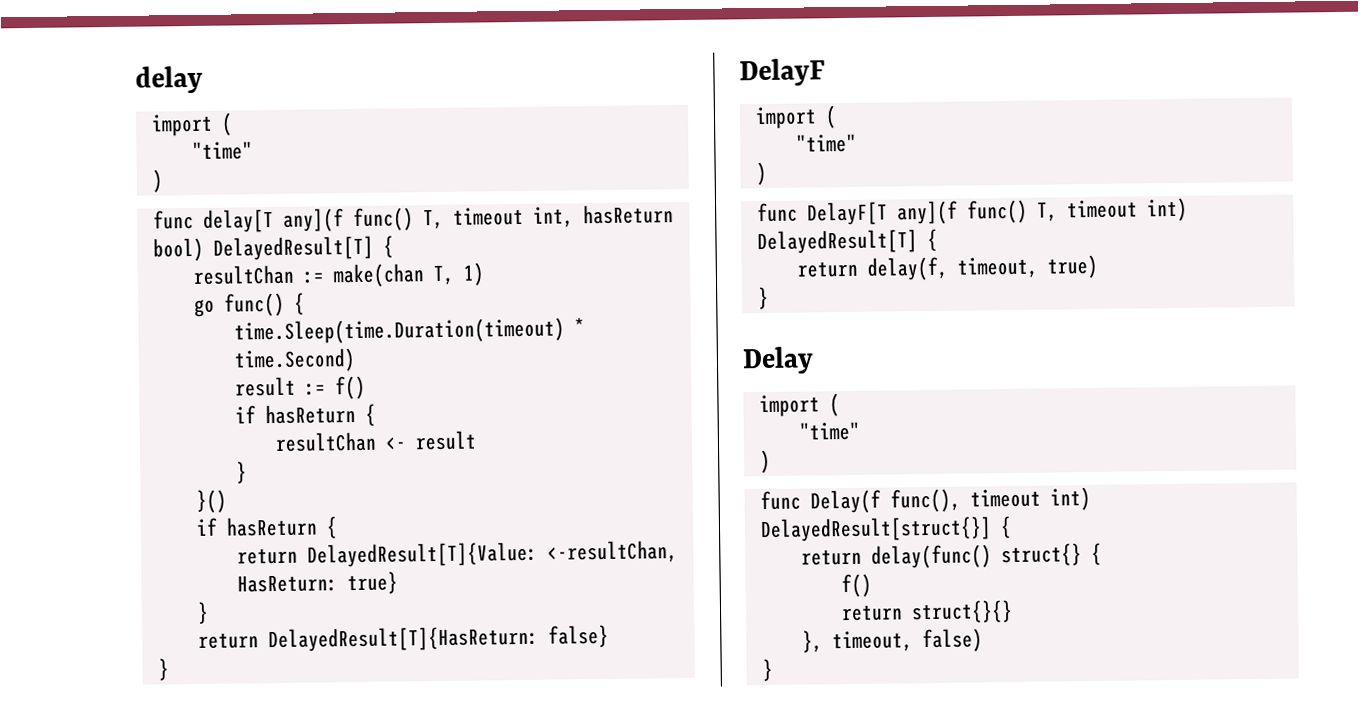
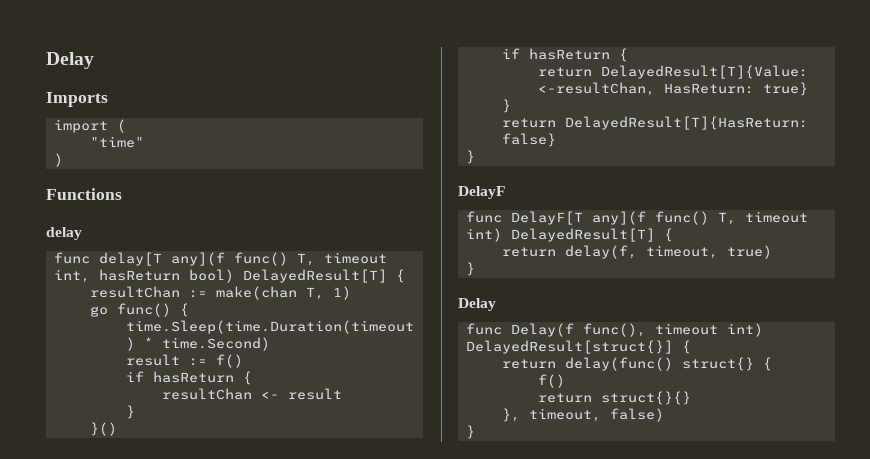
[135,65,203,94] [150,112,233,137] [191,141,253,160] [151,169,163,193] delay // import ( // "time" // ) -> [46,52,94,69] [46,92,108,107] [54,119,127,133] [90,136,145,148] [54,153,64,167] [46,188,122,200] [46,227,82,240] Delay // Imports // import ( // "time" // ) // Functions // delay
[754,105,837,130] [795,133,857,153] [755,161,767,186] // import ( // "time" // ) -> (505, 192) none
[758,393,840,418] [798,421,860,441] [759,449,771,474] // import ( // "time" // ) -> (496, 304) none

